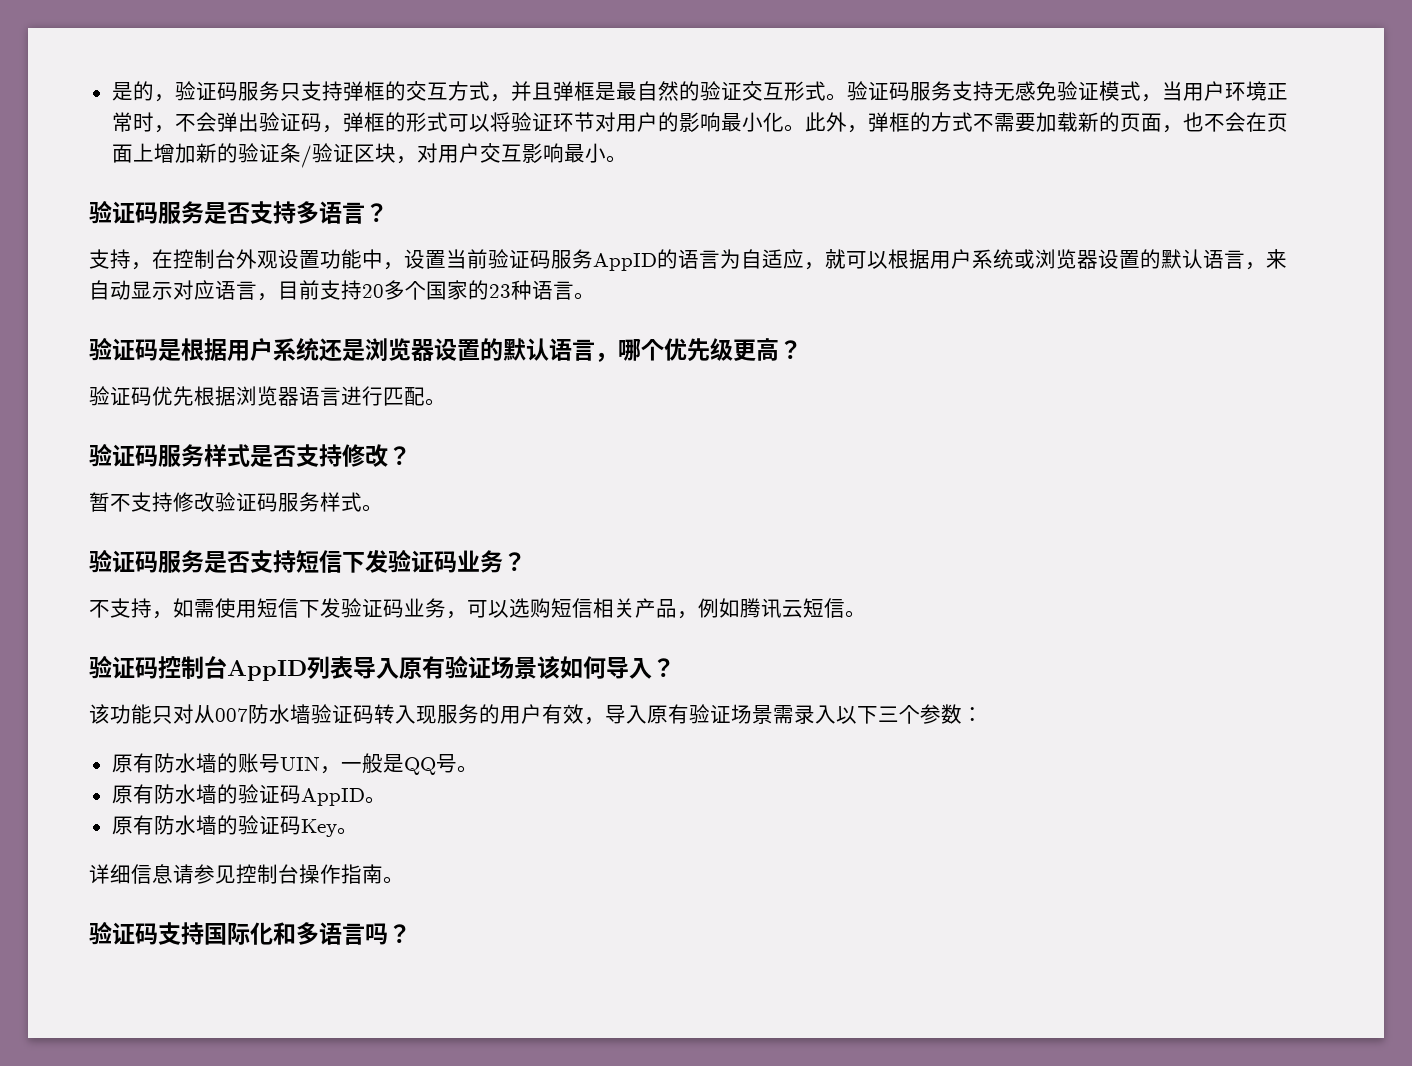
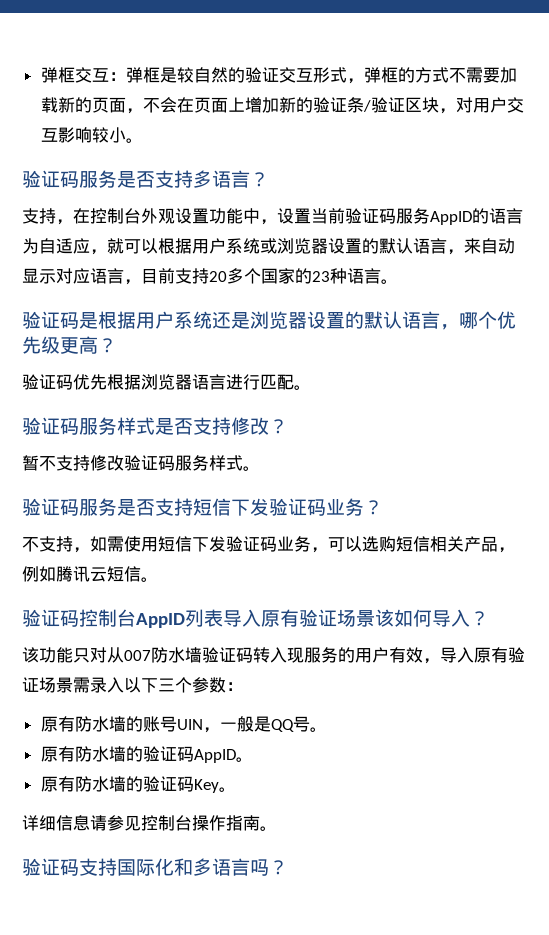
[111,81,637,102] 是的，验证码服务只支持弹框的交互方式，并且弹框是最 -> [40,67,194,83] 弹框交互：弹框是较
[825,81,1288,102] [111,112,847,133] 。验证码服务支持无感免验证模式，当用户环境正常时，不会弹出验证码，弹框的形式可以将验证环节对用户的影响最小化。此外 -> (347, 75) none
[1182,112,1204,132] 也 -> (143, 111) none
[563,144,585,163] 最 -> [91,127,109,143] 较

